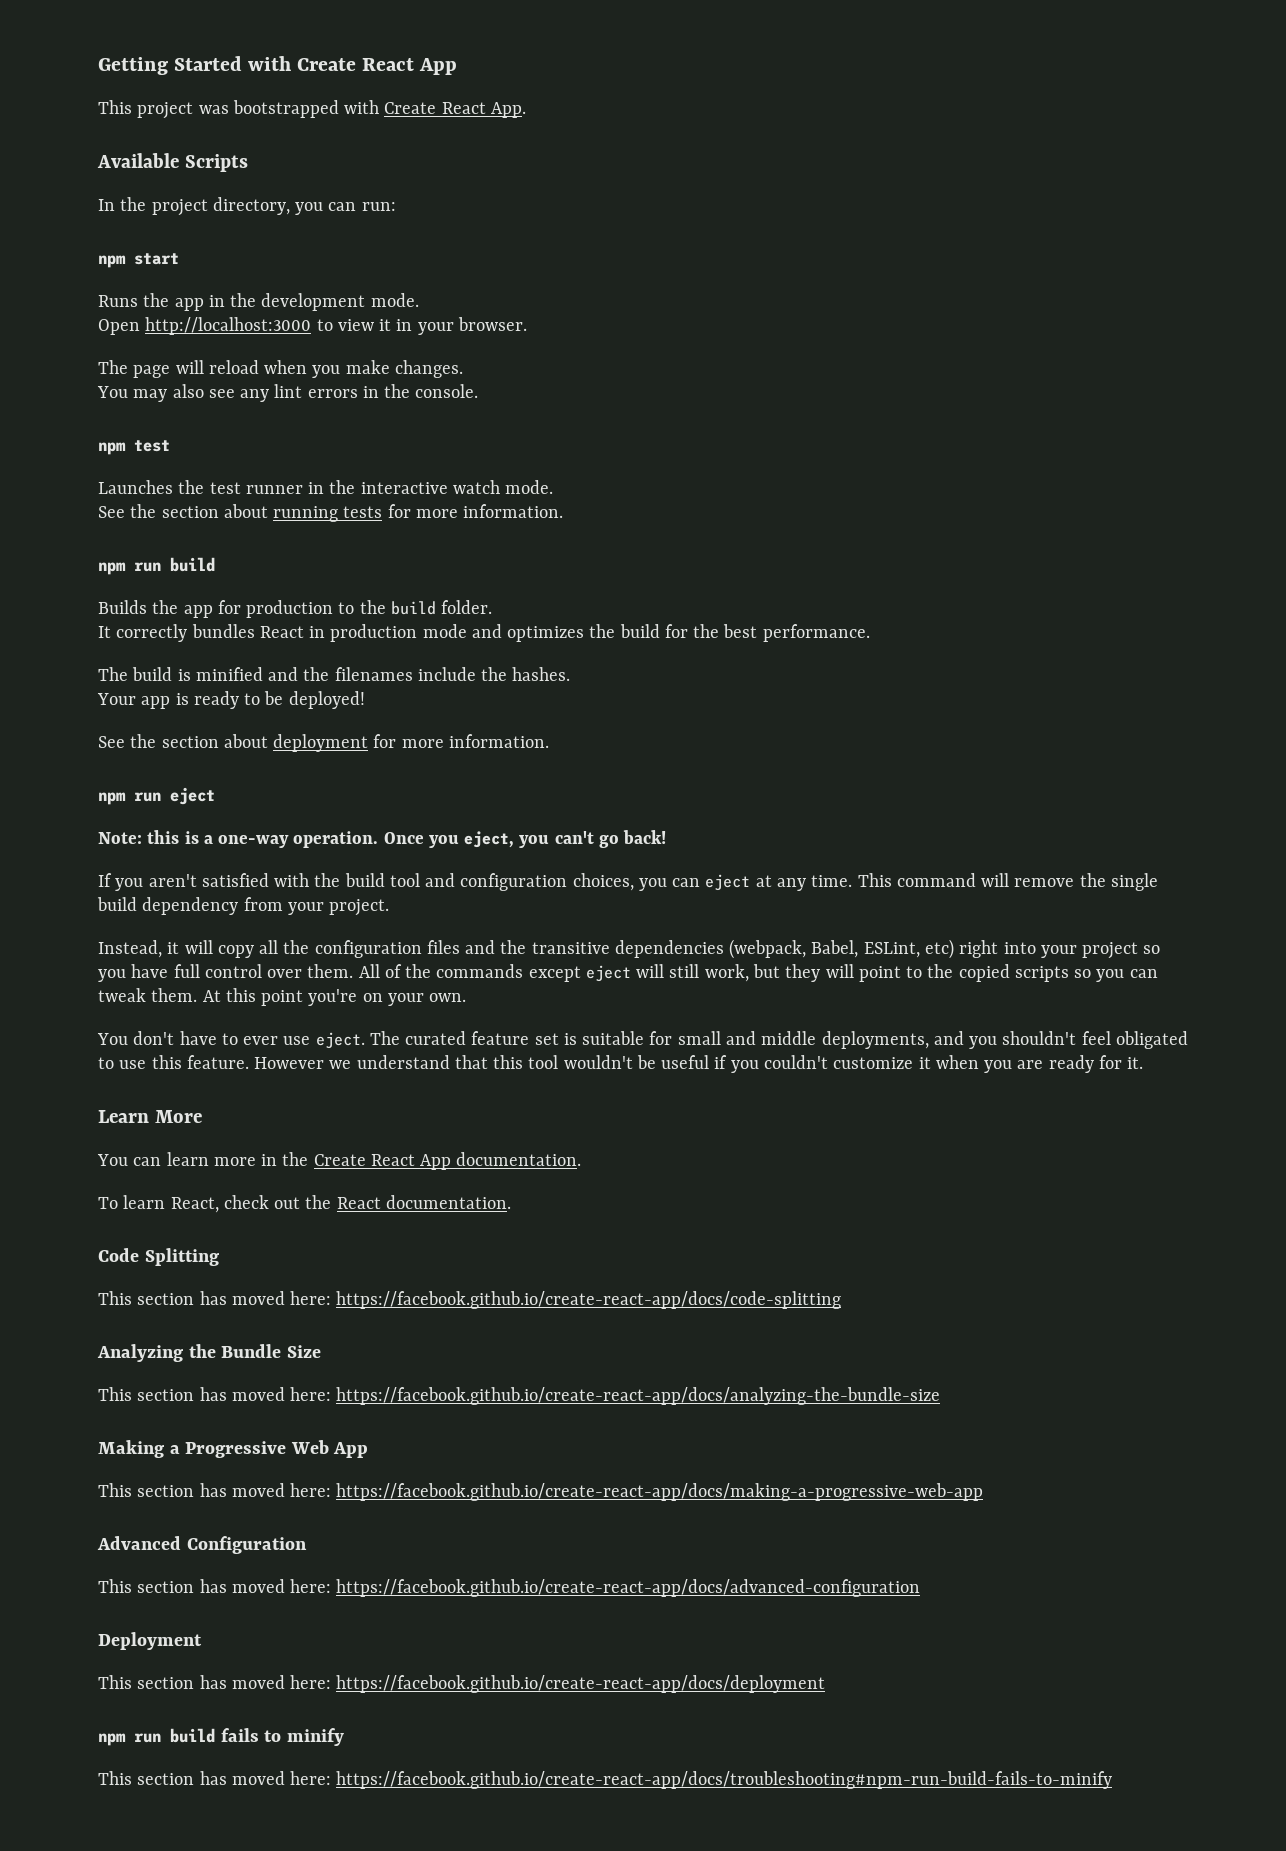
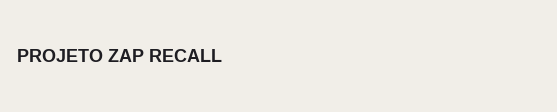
[98,56,458,75] [98,100,526,119] [97,153,248,172] [98,197,396,216] [98,253,179,268] [98,293,419,311] [98,317,527,335] [98,360,463,378] [97,384,479,402] [98,440,170,455] [98,480,554,494] [98,504,564,522] [98,557,215,575] [98,600,493,618] [98,624,870,642] [98,667,571,681] [97,691,365,709] [98,734,549,752] [98,787,215,805] [98,830,667,848] [98,873,1158,891] [97,897,390,916] [98,939,1161,959] [98,964,1158,982] [98,988,467,1006] [97,1031,1188,1049] [98,1055,1144,1073] [98,1110,202,1123] [97,1152,582,1170] [98,1195,511,1213] [98,1248,219,1266] [98,1291,842,1309] [97,1344,321,1362] [98,1387,941,1405] [98,1440,369,1458] [98,1483,984,1501] [97,1536,307,1554] [98,1579,921,1597] [98,1632,202,1650] [98,1675,826,1693] [98,1728,344,1746] [98,1771,1113,1789] Getting Started with Create React App // This project was bootstrapped with Create React App. // Available Scripts // In the project directory, you can run: // npm start // Runs the app in the development mode. // Open http://localhost:3000 to view it in your browser. // The page will reload when you make changes. // You may also see any lint errors in the console. // npm test // Launches the test runner in the interactive watch mode. // See the section about running tests for more information. // npm run build // Builds the app for production to the build folder. // It correctly bundles React in production mode and optimizes the build for the best performance. // The build is minified and the filenames include the hashes. // Your app is ready to be deployed! // See the section about deployment for more information. // npm run eject // Note: this is a one-way operation. Once you eject, you can't go back! // If you aren't satisfied with the build tool and configuration choices, you can eject at any time. This command will remove the single build dependency from your project. // Instead, it will copy all the configuration files and the transitive dependencies (webpack, Babel, ESLint, etc) right into your project so you have full control over them. All of the commands except eject will still work, but they will point to the copied scripts so you can tweak them. At this point you're on your own. // You don't have to ever use eject. The curated feature set is suitable for small and middle deployments, and you shouldn't feel obligated to use this feature. However we understand that this tool wouldn't be useful if you couldn't customize it when you are ready for it. // Learn More // You can learn more in the Create React App documentation. // To learn React, check out the React documentation. // Code Splitting // This section has moved here: https://facebook.github.io/create-react-app/docs/code-splitting // Analyzing the Bundle Size // This section has moved here: https://facebook.github.io/create-react-app/docs/analyzing-the-bundle-size // Making a Progressive Web App // This section has moved here: https://facebook.github.io/create-react-app/docs/making-a-progressive-web-app // Advanced Configuration // This section has moved here: https://facebook.github.io/create-react-app/docs/advanced-configuration // Deployment // This section has moved here: https://facebook.github.io/create-react-app/docs/deployment // npm run build fails to minify // This section has moved here: https://facebook.github.io/create-react-app/docs/troubleshooting#npm-run-build-fails-to-minify -> [17,49,222,62] PROJETO ZAP RECALL

